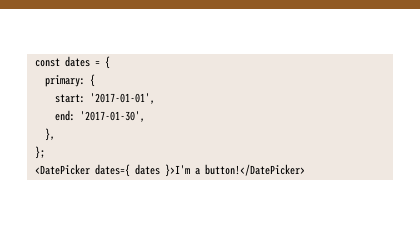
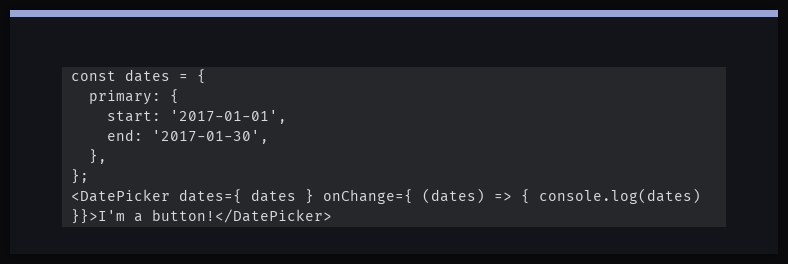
[164,164,190,177] }>I'm -> [304,188,701,204] [70,209,125,224] } onChange={ (dates) => { console.log(dates) }}>I'm

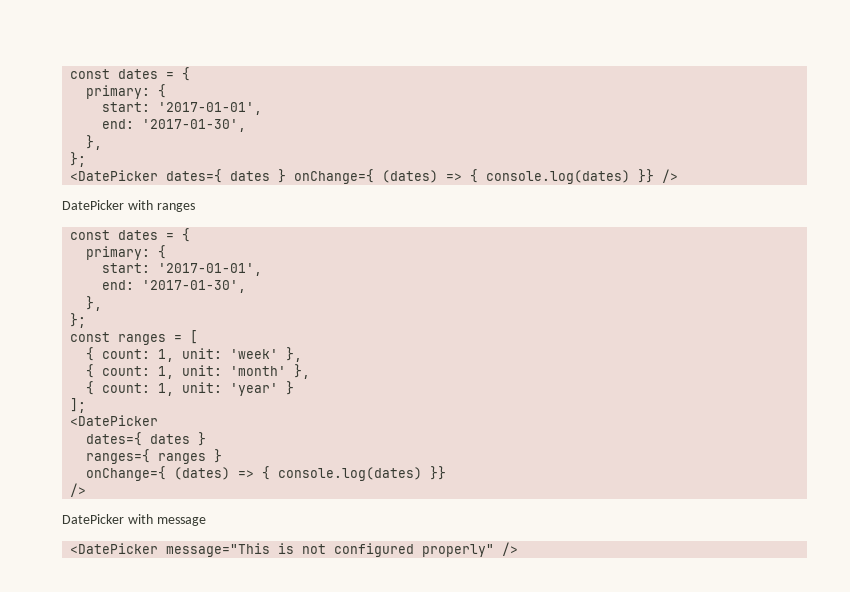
[70,209,332,224] }}>I'm a button!</DatePicker> -> [638,169,679,183] [62,200,195,212] [70,228,191,242] [86,245,167,260] [102,263,263,276] [102,280,247,293] [86,296,103,311] [70,313,87,328] [70,330,199,345] [86,347,303,362] [86,364,311,379] [86,381,295,396] [70,398,87,413] [70,415,159,426] [86,432,207,446] [86,449,223,464] [86,466,447,481] [70,483,87,497] [62,514,206,526] [70,542,519,557] }} /> // DatePicker with ranges // const dates = { // primary: { // start: '2017-01-01', // end: '2017-01-30', // }, // }; // const ranges = [ // { count: 1, unit: 'week' }, // { count: 1, unit: 'month' }, // { count: 1, unit: 'year' } // ]; // <DatePicker // dates={ dates } // ranges={ ranges } // onChange={ (dates) => { console.log(dates) }} // /> // DatePicker with message // <DatePicker message="This is not configured properly" />

